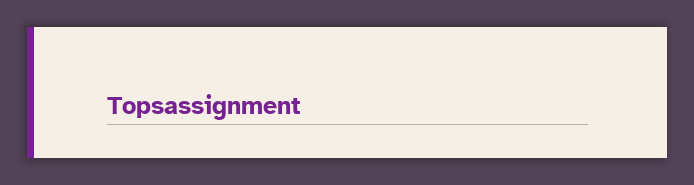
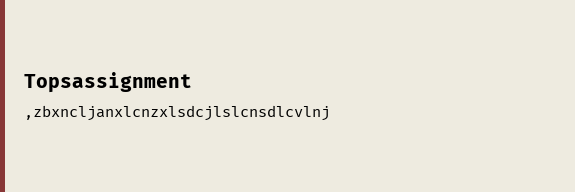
(300, 107) none -> [24,105,330,121] // ,zbxncljanxlcnzxlsdcjlslcnsdlcvlnj

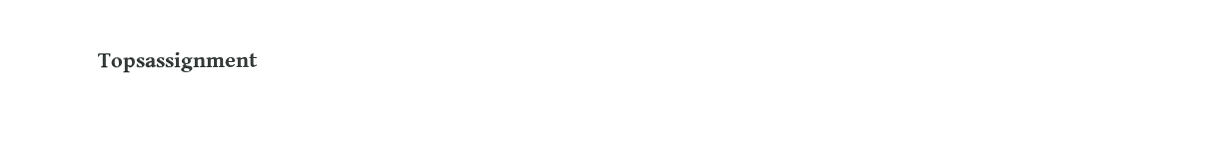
[24,105,330,121] // ,zbxncljanxlcnzxlsdcjlslcnsdlcvlnj -> (258, 62) none

